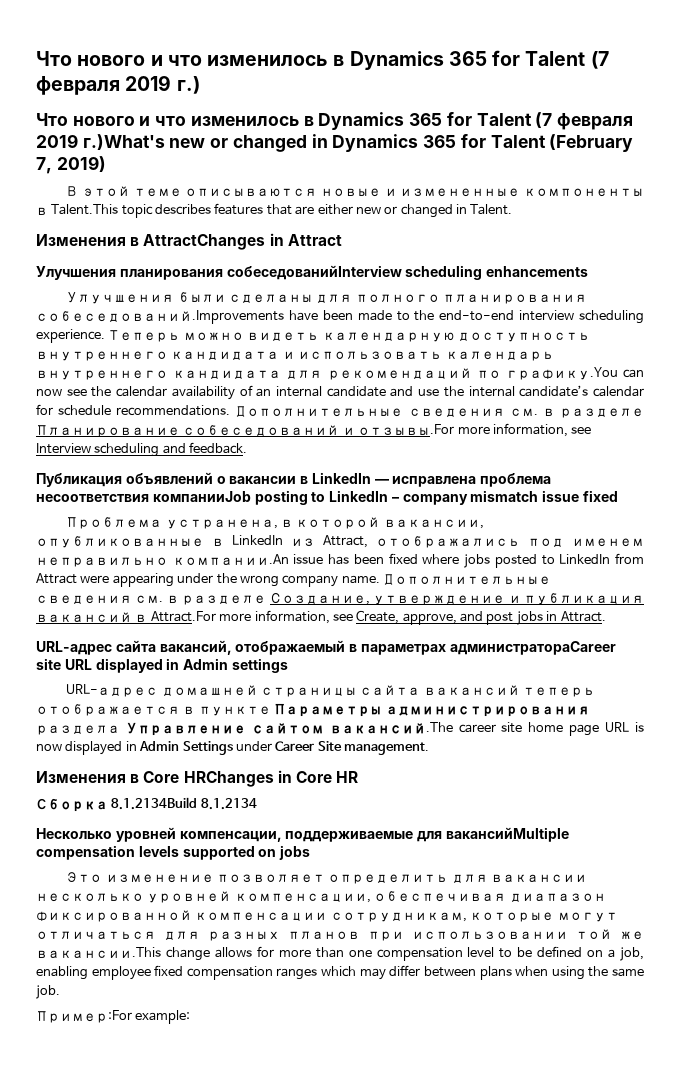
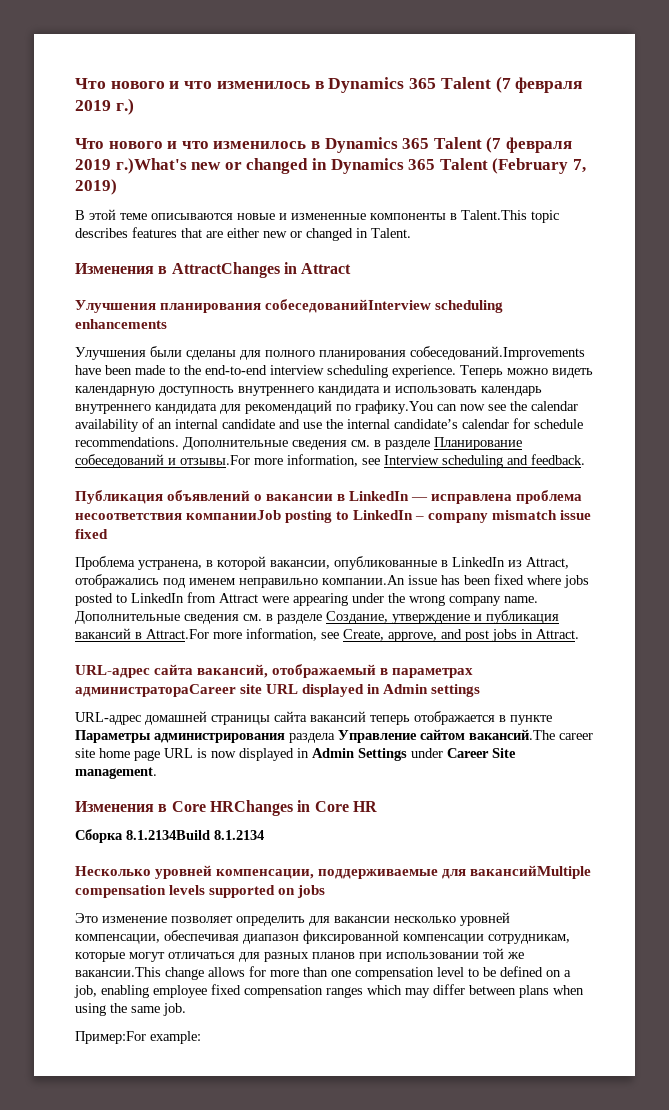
[36,50,521,70] Что нового и что изменилось в Dynamics 365 for -> [75,77,437,93] Что нового и что изменилось в Dynamics 365
[446,112,472,126] for -> (430, 143) none
[460,134,486,148] for -> (436, 164) none

